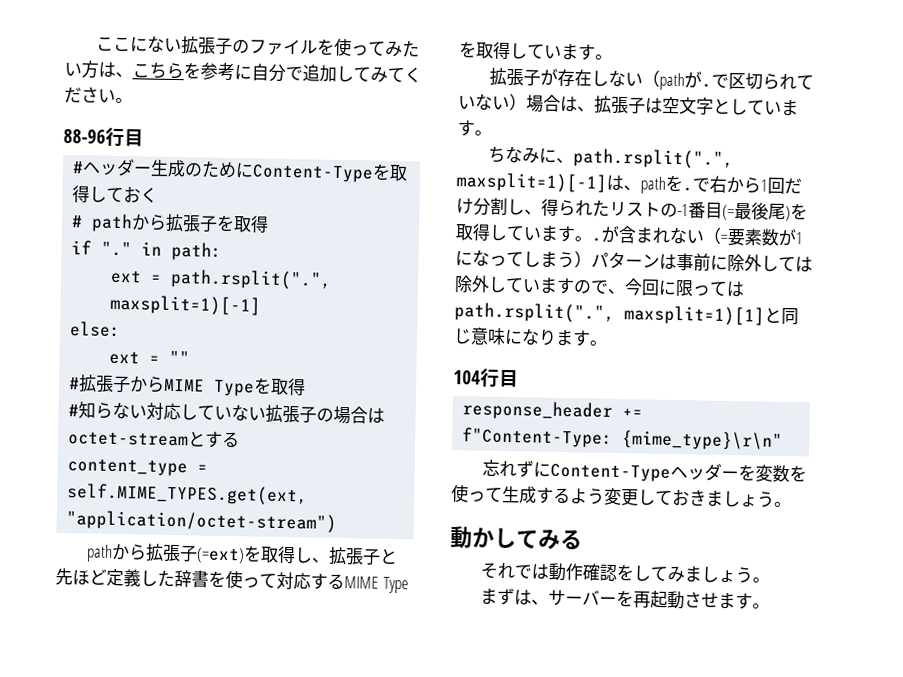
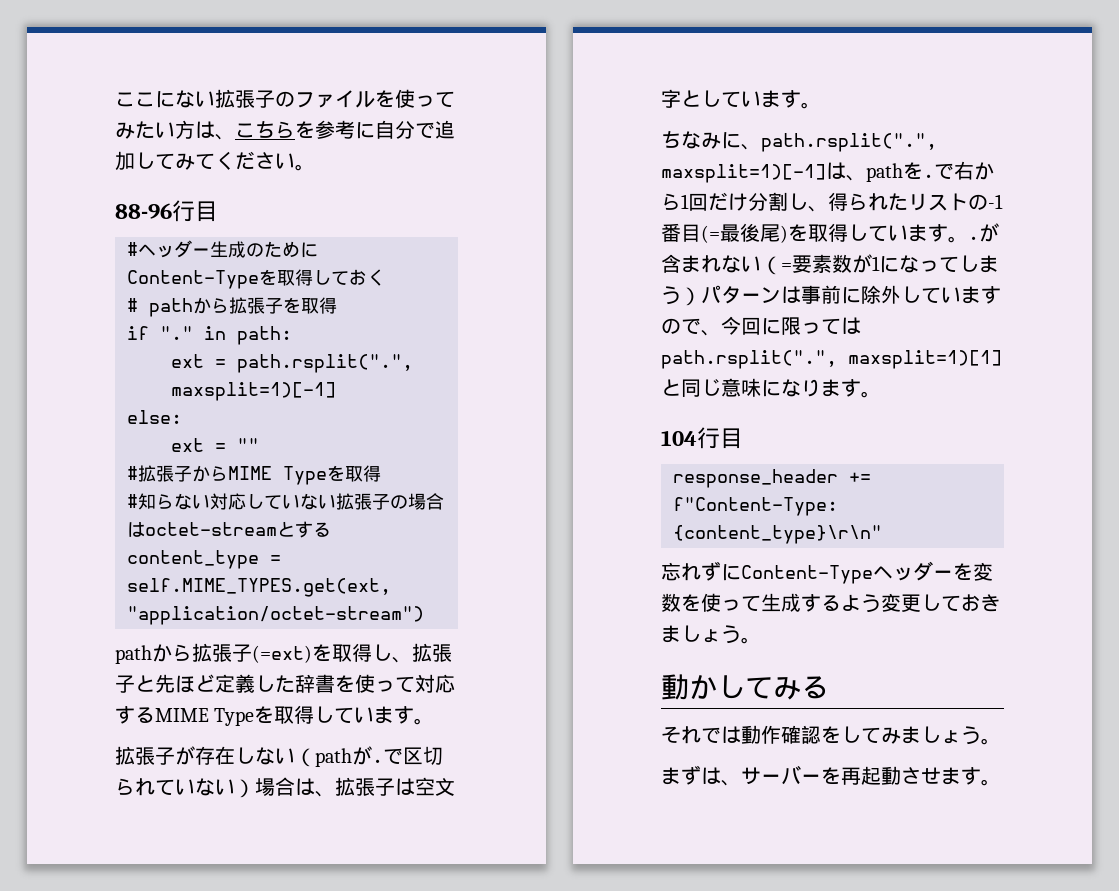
[795,256,813,273] [454,275,524,293] は除外して -> (941, 295) none
[622,430,784,451] {mime_type}\r\n" -> [673,525,882,544] {content_type}\r\n"

